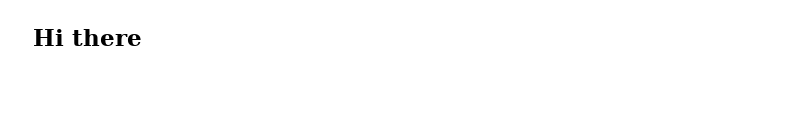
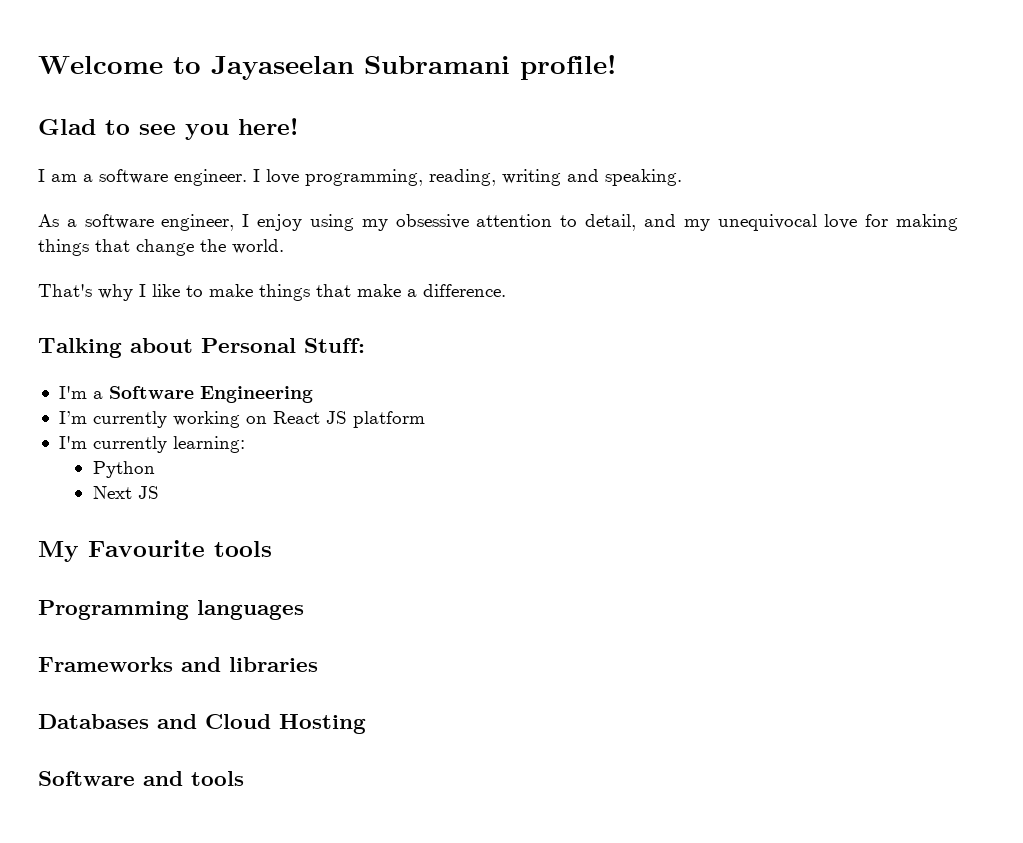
[33,29,142,46] Hi there -> [38,54,616,80] [38,118,298,140] [38,169,682,186] [38,214,959,231] [38,239,284,256] [38,284,506,301] [38,338,365,358] [58,386,313,403] [58,411,425,428] [58,436,245,453] [92,461,155,478] [92,486,159,499] [38,540,272,562] [38,600,304,620] [38,657,318,672] [38,714,366,734] [38,771,244,786] Welcome to Jayaseelan Subramani profile! // Glad to see you here! // I am a software engineer. I love programming, reading, writing and speaking. // As a software engineer, I enjoy using my obsessive attention to detail, and my unequivocal love for making things that change the world. // That's why I like to make things that make a difference. // Talking about Personal Stuff: // I'm a Software Engineering // I’m currently working on React JS platform // I'm currently learning: // Python // Next JS // My Favourite tools // Programming languages // Frameworks and libraries // Databases and Cloud Hosting // Software and tools

